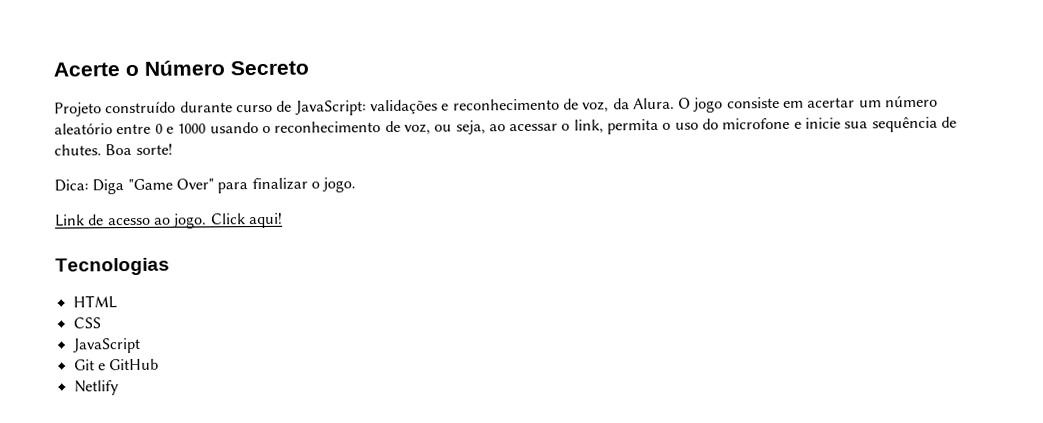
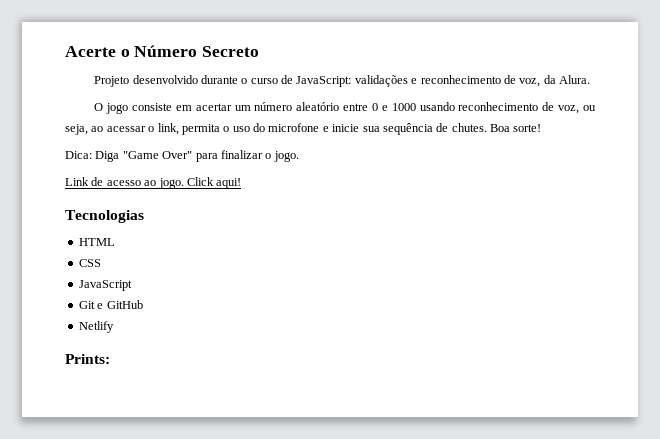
[105,101,233,114] construído durante -> [132,75,248,84] desenvolvido durante o
(675, 103) none -> (591, 79) //
[261,125,271,133] o -> (455, 106) none
(119, 388) none -> [65,354,110,364] // Prints:

